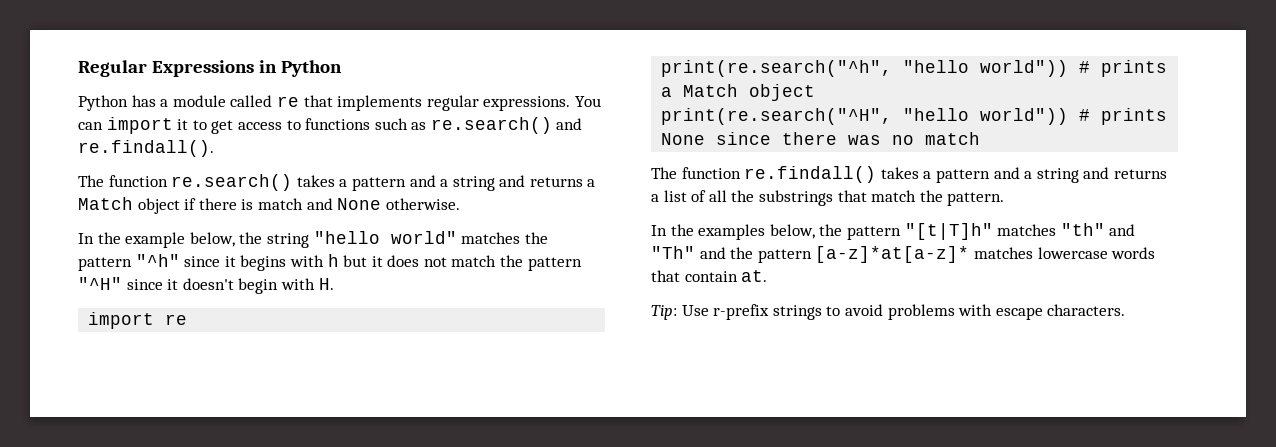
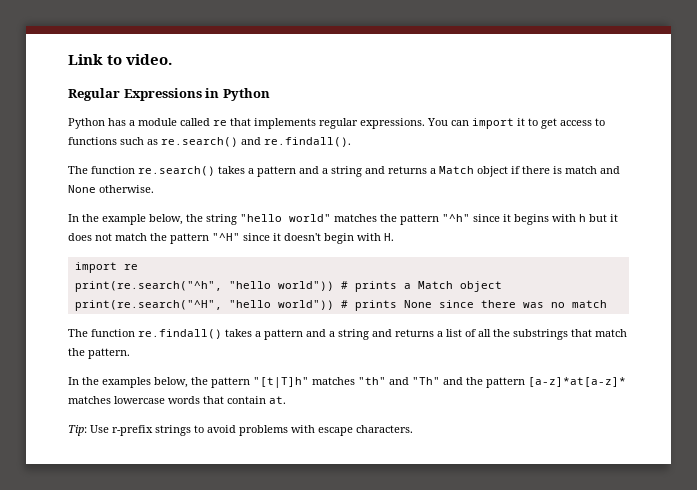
(78, 68) none -> [68,54,173,65] Link to video. //

